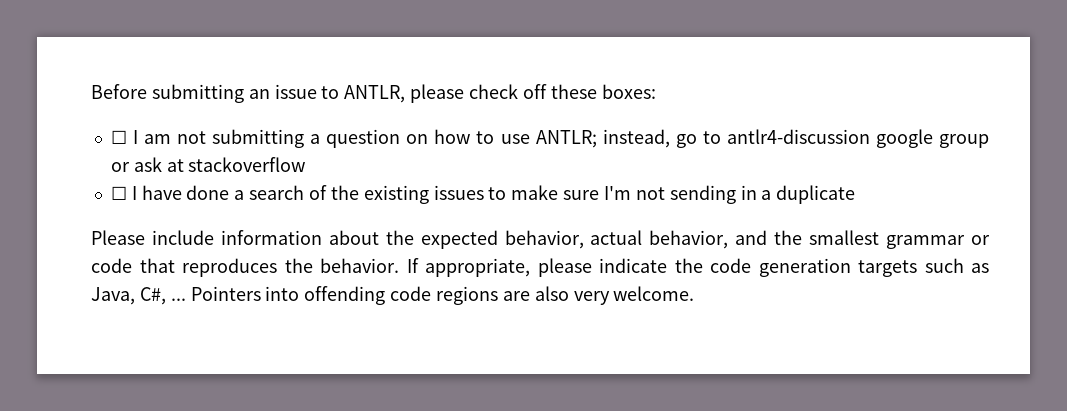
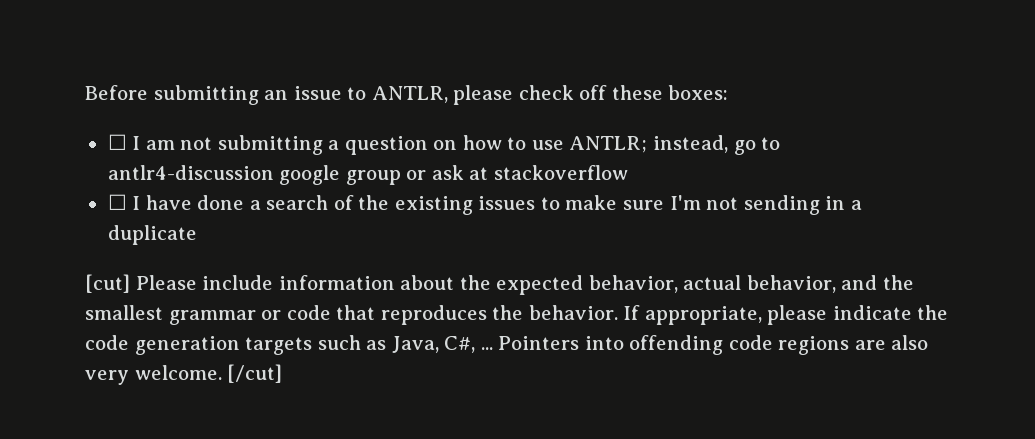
(856, 194) none -> [85,274,130,293] [cut]
(695, 293) none -> [227,364,283,383] [/cut]

